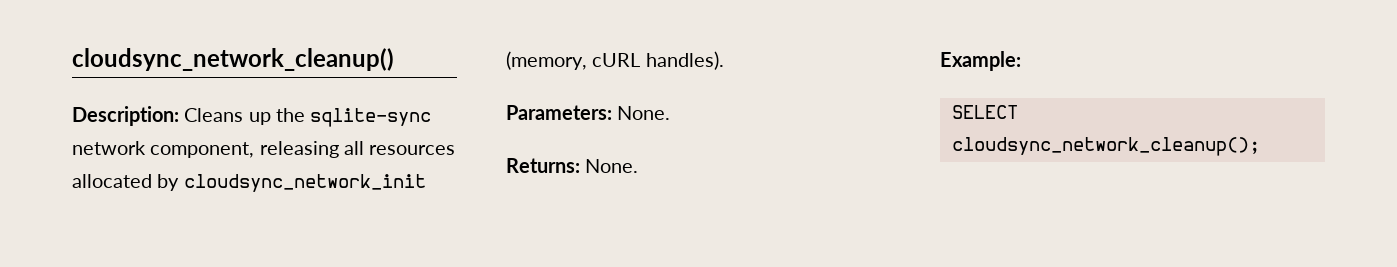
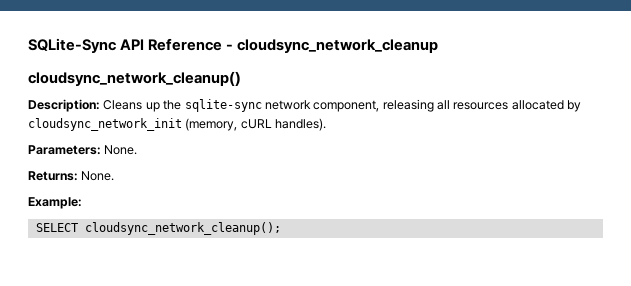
(72, 59) none -> [28,38,439,53] SQLite-Sync API Reference - cloudsync_network_cleanup //

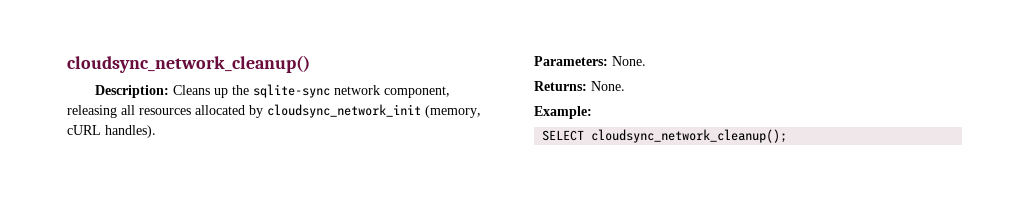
[28,38,439,53] SQLite-Sync API Reference - cloudsync_network_cleanup // -> (67, 64) none

